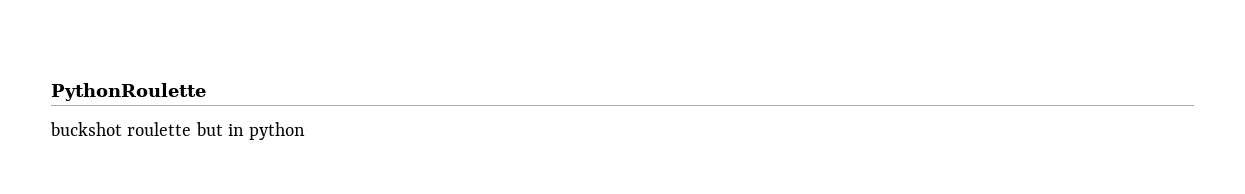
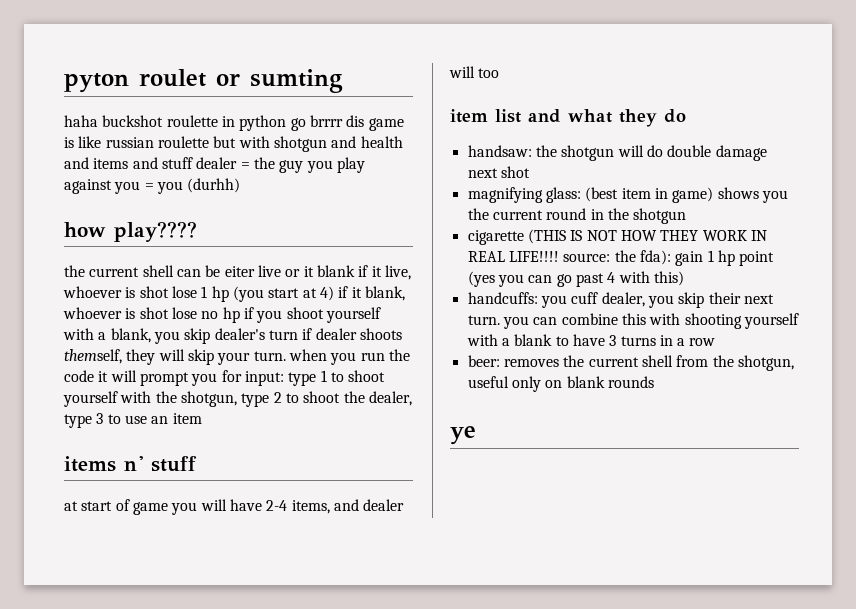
[51,83,206,101] PythonRoulette // -> [64,69,343,93] [64,115,98,127] pyton roulet or sumting // haha
[195,122,223,136] but -> (218, 121) none
(306, 131) none -> [290,115,404,131] [64,136,403,152] [64,157,365,173] [64,178,241,194] [64,221,197,242] [64,265,411,280] [63,286,405,302] [63,307,381,323] [63,328,402,344] [64,349,410,365] [64,370,386,386] [63,391,412,407] [64,413,202,428] [64,456,197,472] [64,499,405,515] [449,66,500,78] [450,109,686,127] [467,145,767,161] [467,166,530,178] [467,187,788,203] [467,208,687,224] [467,229,767,245] [467,250,775,266] [467,271,684,287] [467,292,774,308] [467,313,799,329] [466,334,716,346] [467,355,794,371] [467,376,654,392] [450,426,476,445] go brrrr dis game is like russian roulette but with shotgun and health and items and stuff dealer = the guy you play against you = you (durhh) // how play???? // the current shell can be eiter live or it blank if it live, whoever is shot lose 1 hp (you start at 4) if it blank, whoever is shot lose no hp if you shoot yourself with a blank, you skip dealer's turn if dealer shoots themself, they will skip your turn. when you run the code it will prompt you for input: type 1 to shoot yourself with the shotgun, type 2 to shoot the dealer, type 3 to use an item // items n' stuff // at start of game you will have 2-4 items, and dealer will too // item list and what they do // handsaw: the shotgun will do double damage next shot // magnifying glass: (best item in game) shows you the current round in the shotgun // cigarette (THIS IS NOT HOW THEY WORK IN REAL LIFE!!!! source: the fda): gain 1 hp point (yes you can go past 4 with this) // handcuffs: you cuff dealer, you skip their next turn. you can combine this with shooting yourself with a blank to have 3 turns in a row // beer: removes the current shell from the shotgun, useful only on blank rounds // ye

